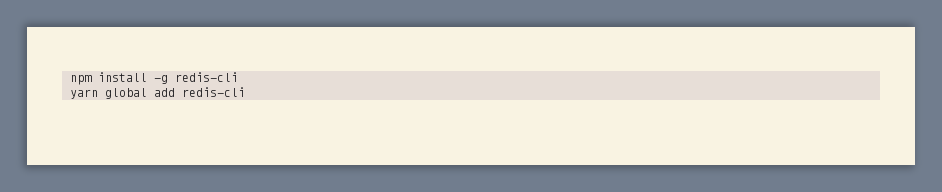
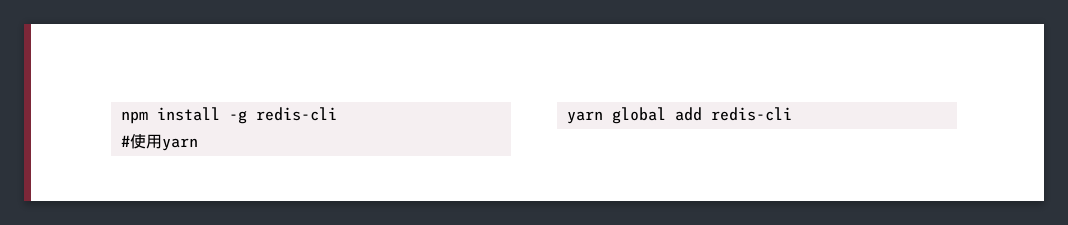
(239, 77) none -> [121,134,199,151] // #使用yarn

